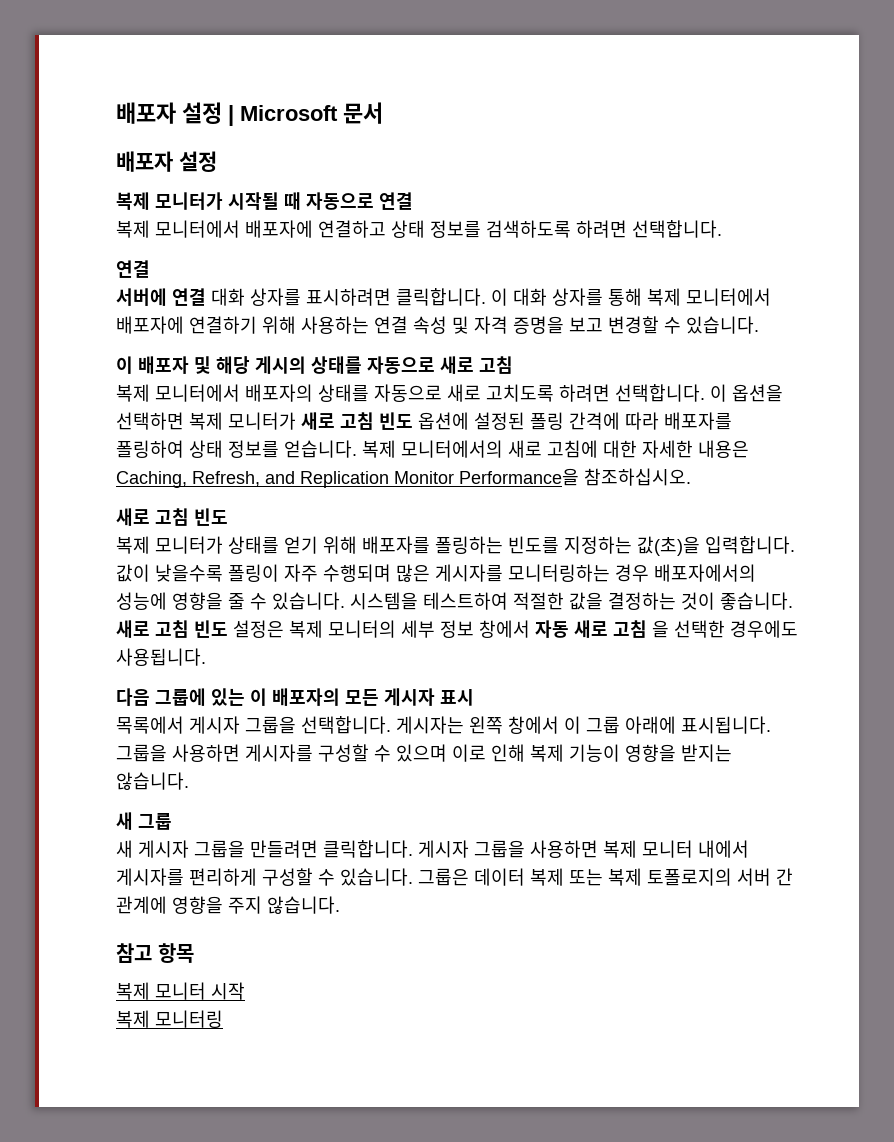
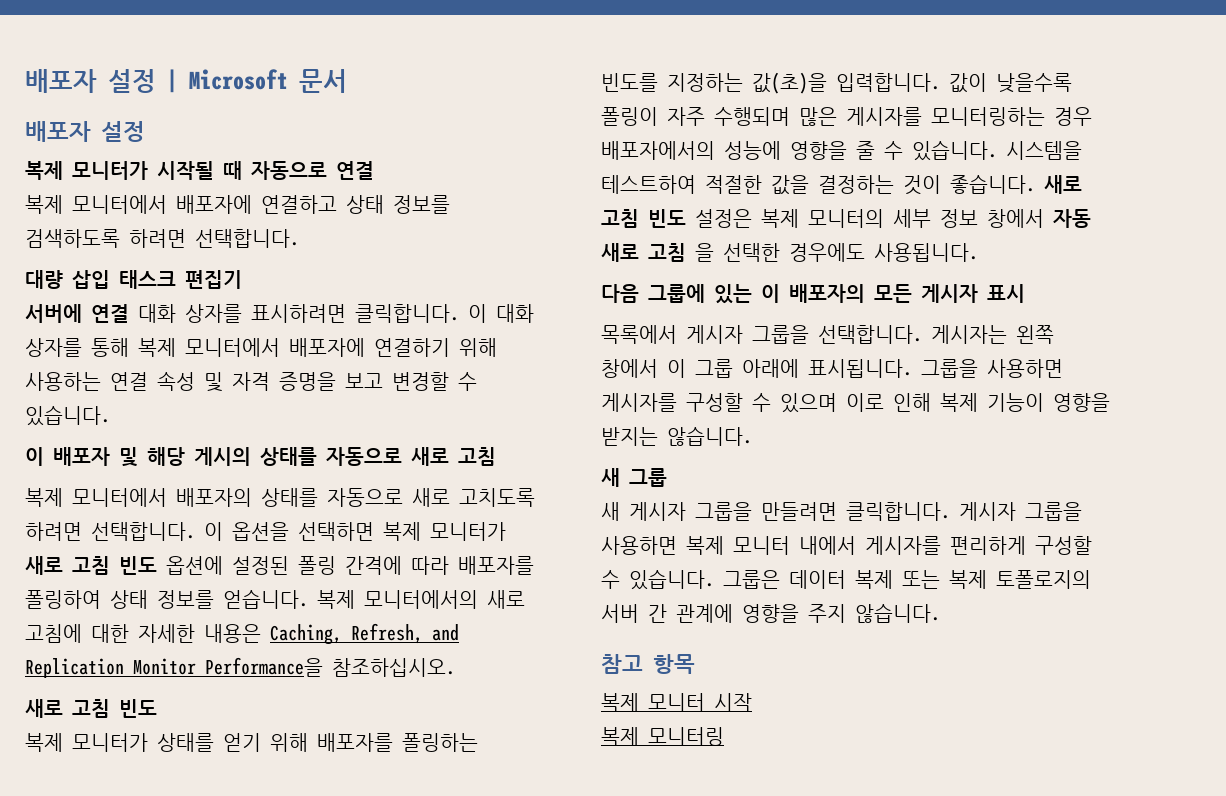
[116,260,150,278] 연결 -> [25,270,242,289] 대량 삽입 태스크 편집기

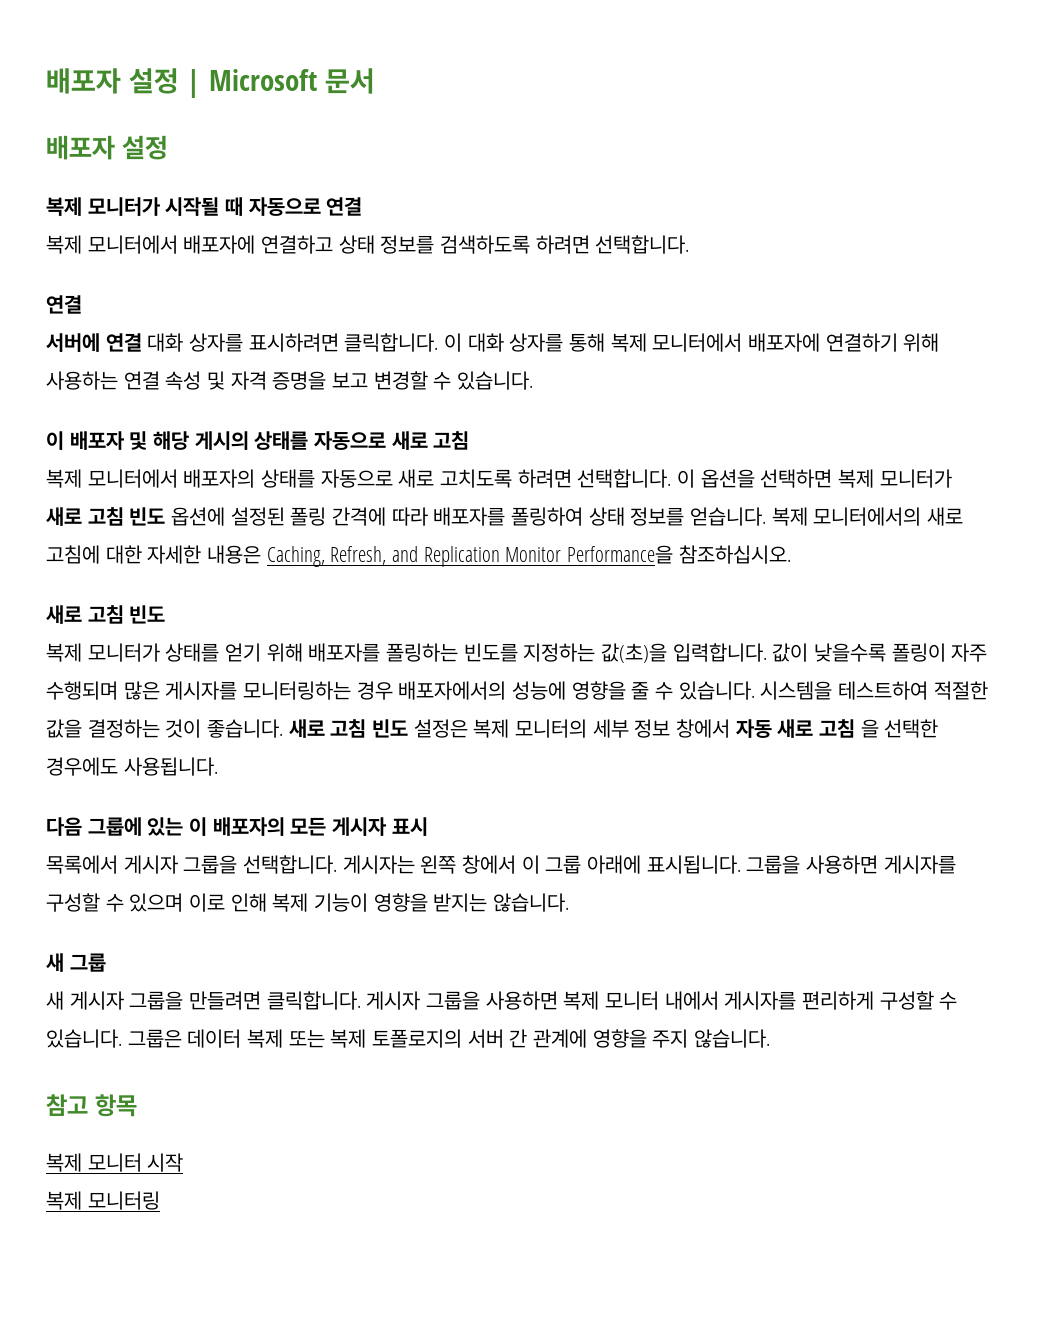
[25,270,242,289] 대량 삽입 태스크 편집기 -> [46,295,82,314] 연결

